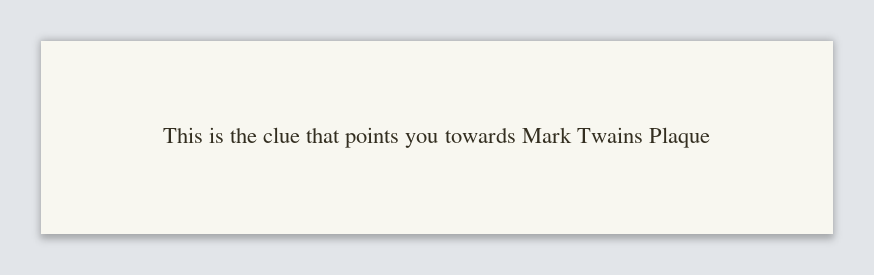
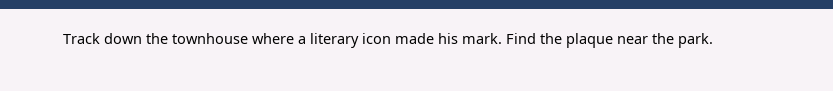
[163,127,710,148] This is the clue that points you towards Mark Twains Plaque -> [63,33,714,48] Track down the townhouse where a literary icon made his mark. Find the plaque near the park.

